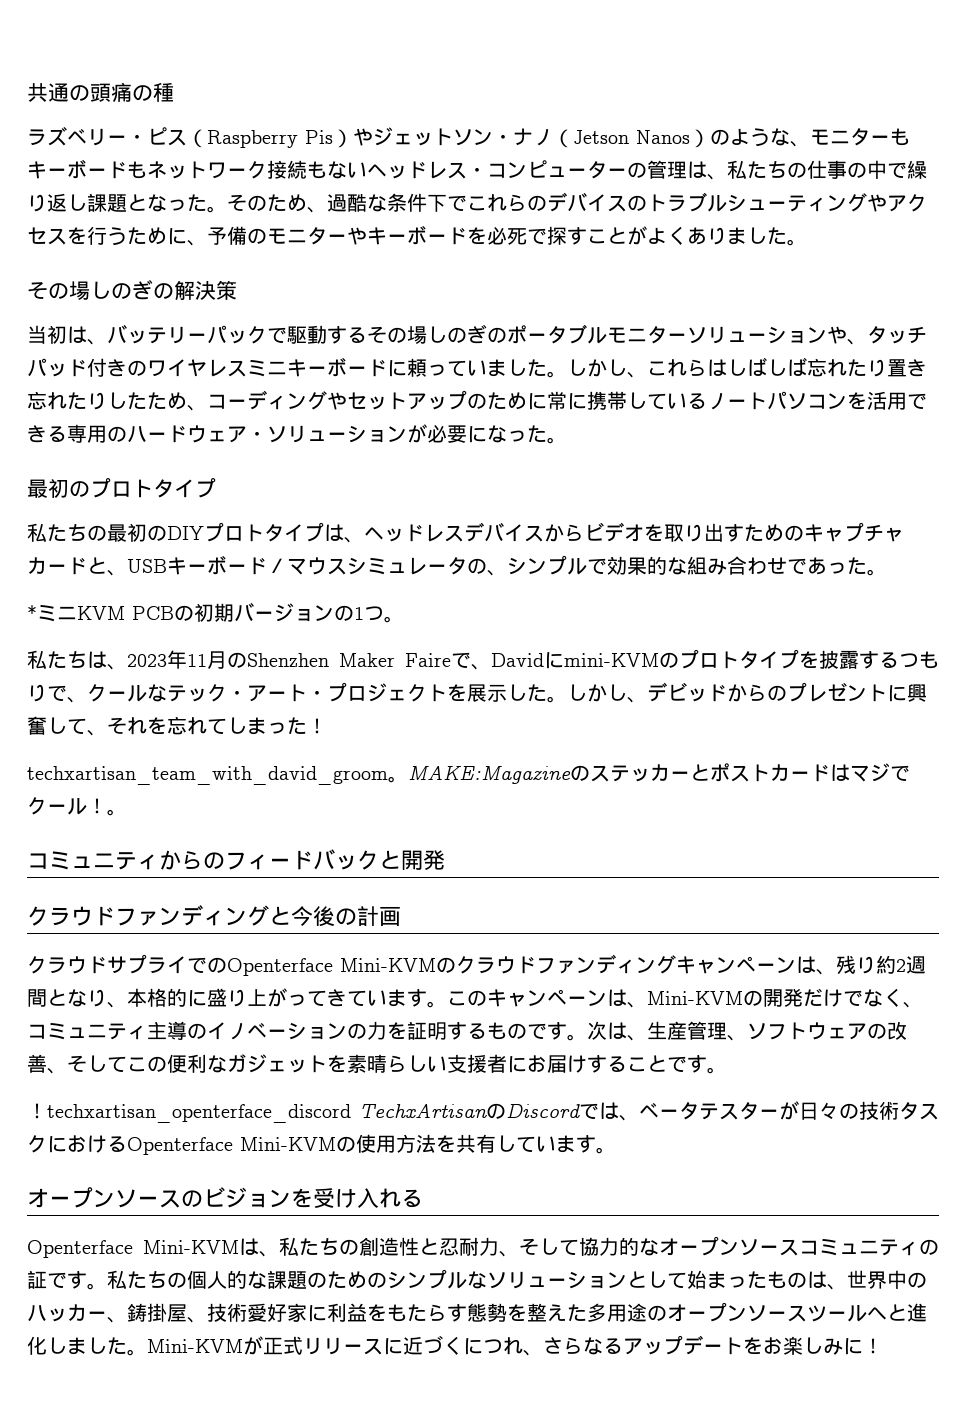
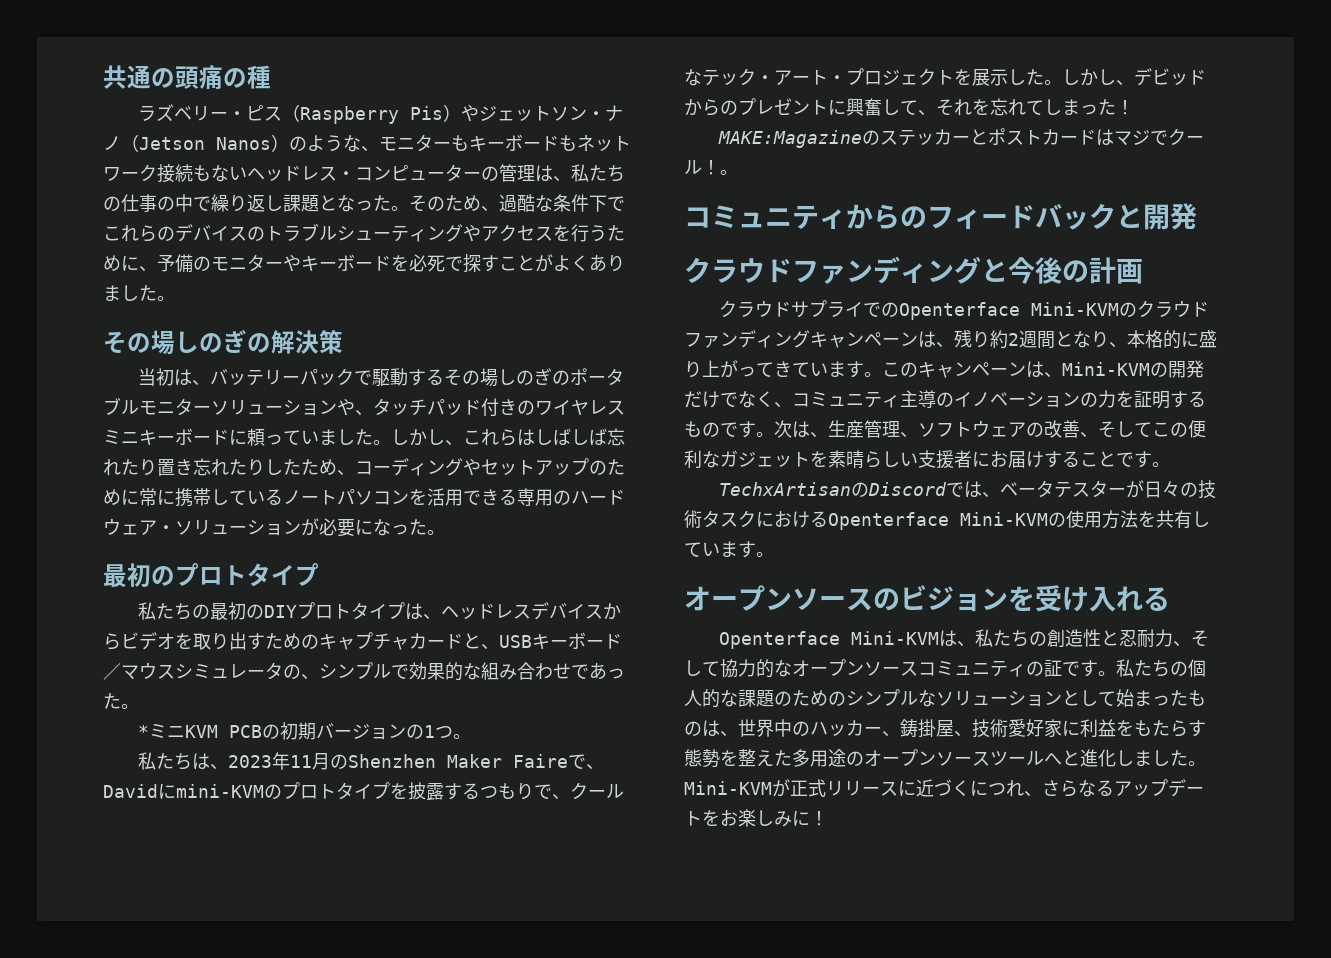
[27,766,408,785] techxartisan_team_with_david_groom。 -> (1134, 107) none
[27,1103,351,1123] ！techxartisan_openterface_discord -> (1170, 464) none

